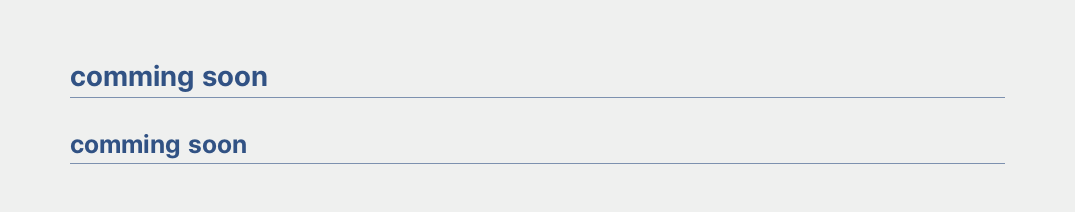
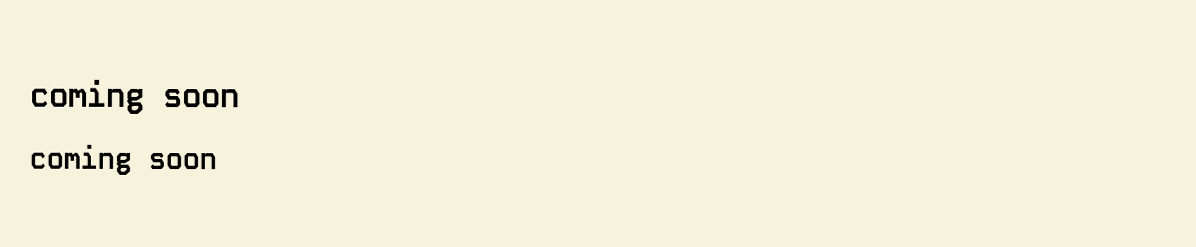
[70,64,194,92] comming -> [30,79,145,114] coming
[70,133,181,159] comming -> [29,144,132,175] coming

